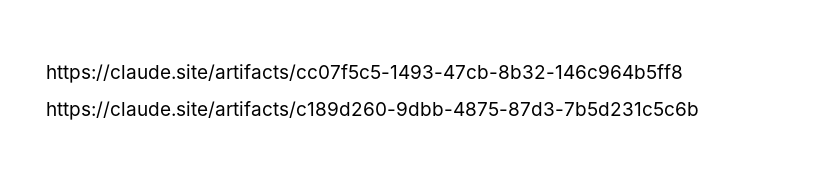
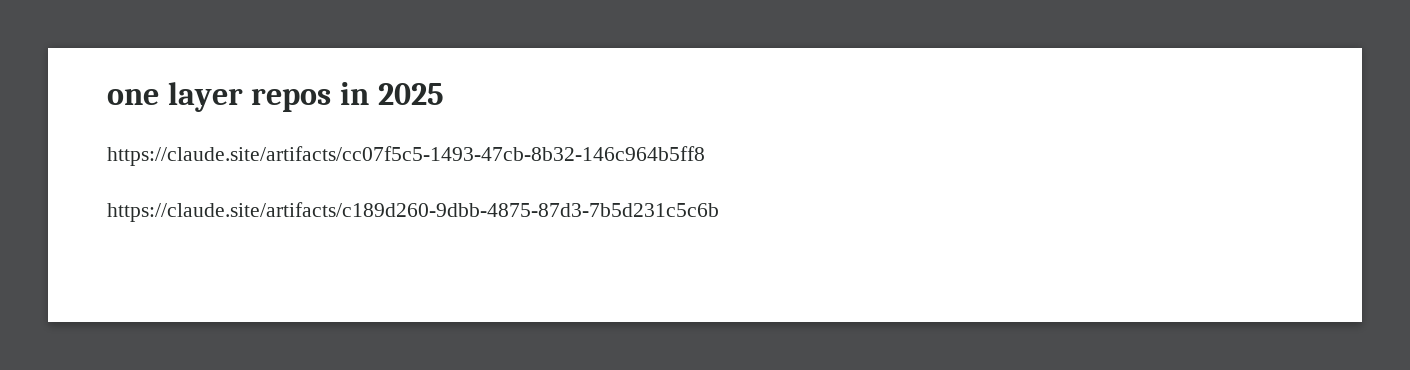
(46, 73) none -> [107,82,444,112] one layer repos in 2025 //

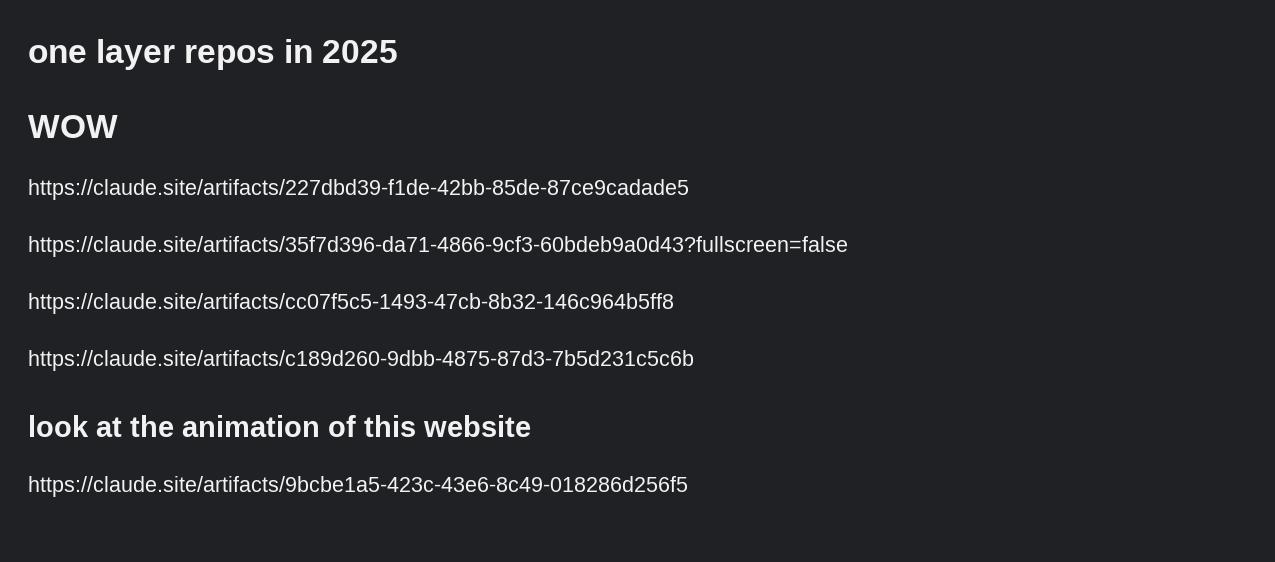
(444, 94) none -> [28,115,118,138] [28,179,689,200] [28,236,848,257] // WOW // https://claude.site/artifacts/227dbd39-f1de-42bb-85de-87ce9cadade5 // https://claude.site/artifacts/35f7d396-da71-4866-9cf3-60bdeb9a0d43?fullscreen=false
(719, 212) none -> [28,415,531,437] [28,476,688,497] // look at the animation of this website // https://claude.site/artifacts/9bcbe1a5-423c-43e6-8c49-018286d256f5

